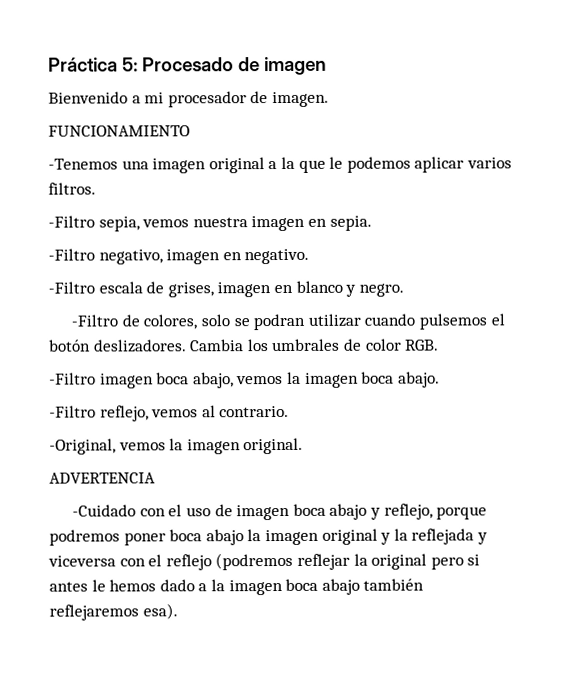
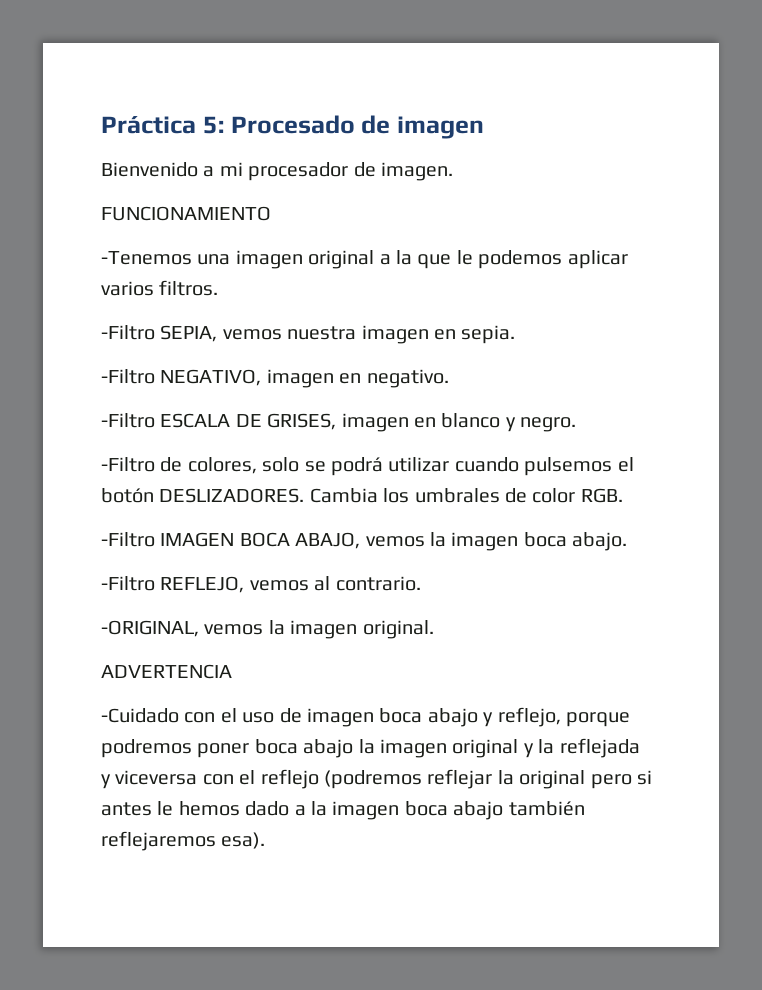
[98,216,140,232] sepia, -> [160,325,218,342] SEPIA,
[98,249,163,265] negativo, -> [160,369,262,386] NEGATIVO,
[98,281,214,298] escala de grises, -> [160,413,337,430] ESCALA DE GRISES,
[253,313,306,331] podran -> [331,457,383,476] podrá
[92,339,187,353] deslizadores. -> [159,488,305,503] DESLIZADORES.
[99,372,234,389] imagen boca abajo, -> [160,532,361,549] IMAGEN BOCA ABAJO,
[99,405,149,422] reflejo, -> [160,576,245,593] REFLEJO,
[49,438,116,455] -Original, -> [101,620,199,637] -ORIGINAL,

